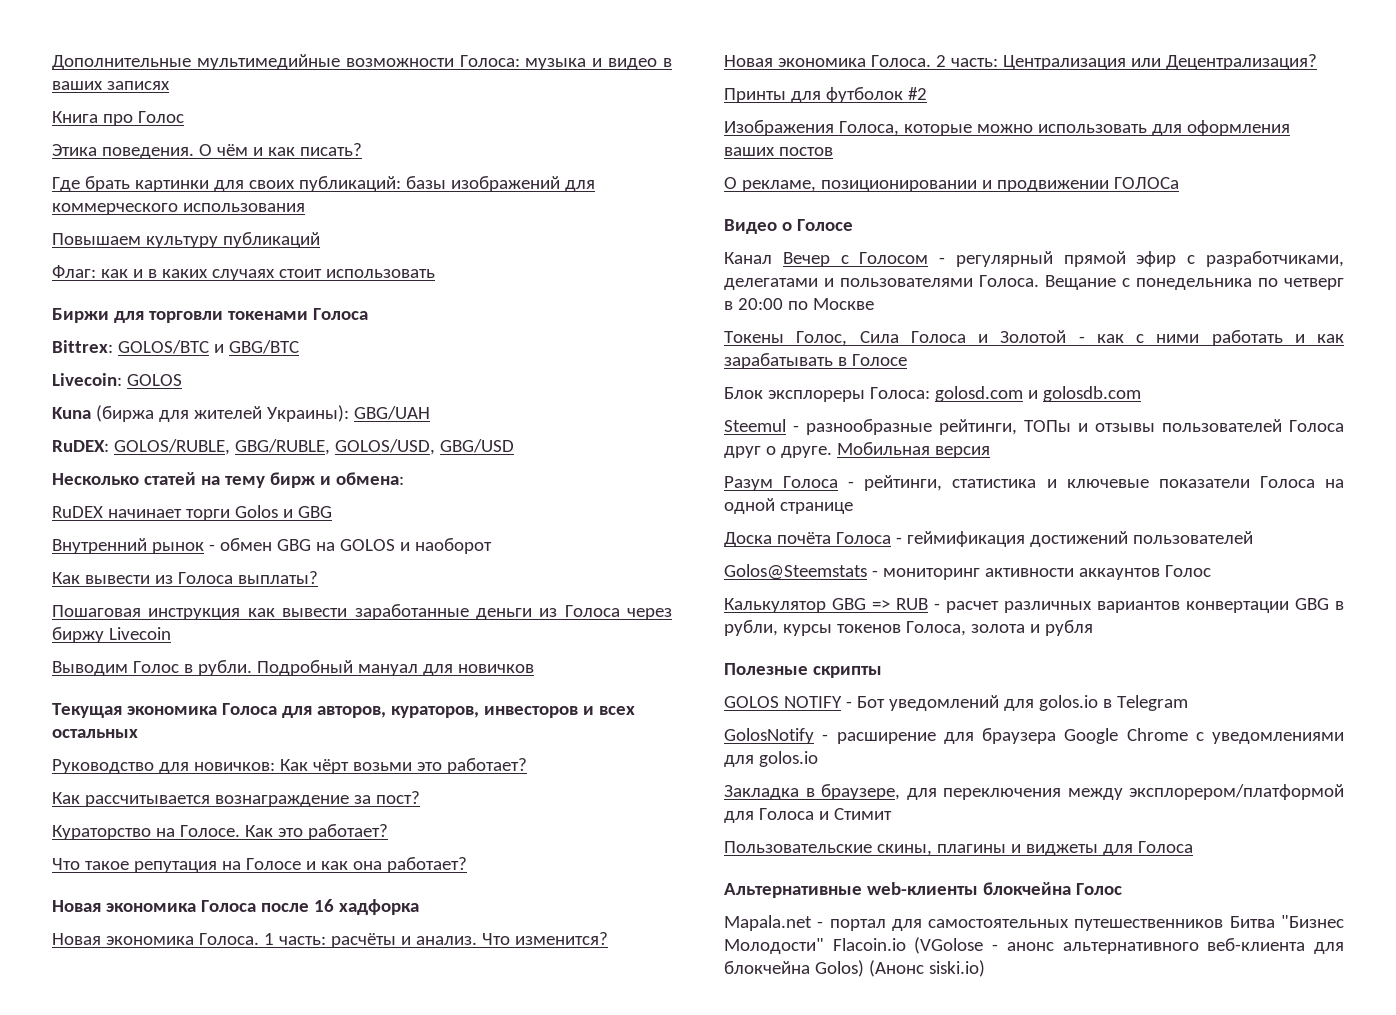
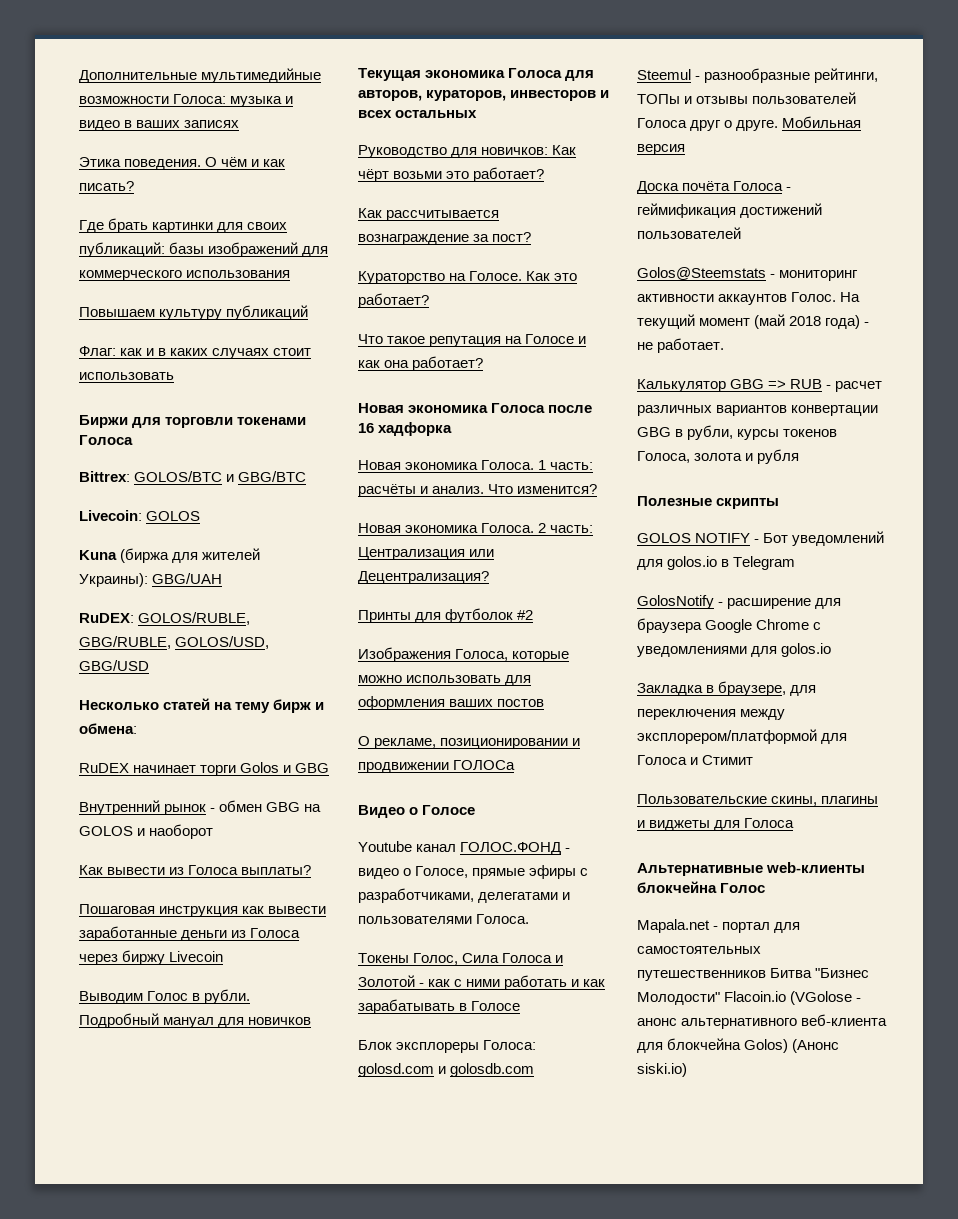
[52,111,184,126] // Книга про Голос -> (240, 124) none
[724,251,1177,267] Канал Вечер с Голосом - регулярный прямой эфир -> [358,841,571,855] [358,865,577,879] Youtube канал ГОЛОС.ФОНД - видео о Голосе, прямые эфиры
[1045,275,1344,290] [724,298,874,310] Вещание с понедельника по четверг в 20:00 по Москве -> (530, 919) none
[724,475,1344,491] [724,498,853,514] // Разум Голоса - рейтинги, статистика и ключевые показатели Голоса на одной странице -> (685, 149) none
[1164,565,1211,577] Голос -> [791,292,861,302] [637,314,870,329] [637,338,725,353] Голос. На текущий момент (май 2018 года) - не работает.

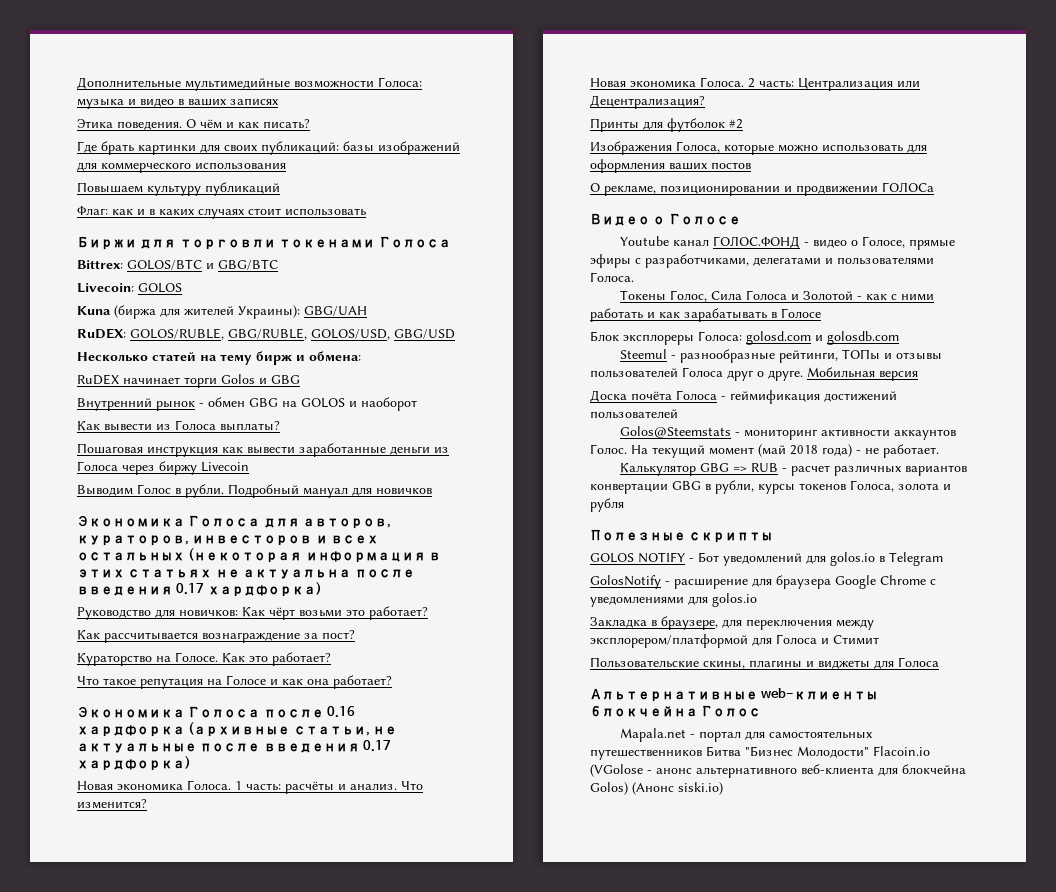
[358,68,506,81] Текущая экономика -> [77,515,185,527] Экономика
(478, 114) none -> [188,548,442,563] [77,569,415,579] [77,582,322,597] (некоторая информация в этих статьях не актуальна после введения 0.17 хардфорка)
[358,403,593,413] [358,422,453,436] Новая экономика Голоса после 16 хадфорка -> [77,706,356,718] [77,722,398,737] [77,740,392,753] [77,756,191,771] Экономика Голоса после 0.16 хардфорка (архивные статьи, не актуальные после введения 0.17 хардфорка)

